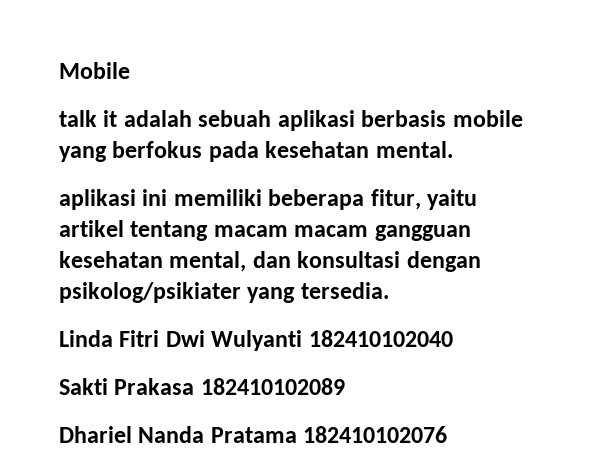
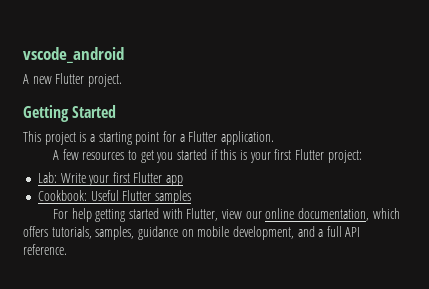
[59,62,130,79] [59,110,523,131] [59,141,453,162] [59,189,478,210] [59,220,471,241] [59,251,481,272] [59,282,389,303] [59,330,453,351] [59,378,345,395] [59,426,448,443] Mobile // talk it adalah sebuah aplikasi berbasis mobile yang berfokus pada kesehatan mental. // aplikasi ini memiliki beberapa fitur, yaitu artikel tentang macam macam gangguan kesehatan mental, dan konsultasi dengan psikolog/psikiater yang tersedia. // Linda Fitri Dwi Wulyanti 182410102040 // Sakti Prakasa 182410102089 // Dhariel Nanda Pratama 182410102076 -> [23,47,124,63] [23,73,122,87] [23,105,117,122] [23,131,274,145] [53,149,362,163] [37,172,184,186] [37,190,191,204] [53,208,400,222] [23,226,361,240] [23,244,67,255] vscode_android // A new Flutter project. // Getting Started // This project is a starting point for a Flutter application. // A few resources to get you started if this is your first Flutter project: // Lab: Write your first Flutter app // Cookbook: Useful Flutter samples // For help getting started with Flutter, view our online documentation, which offers tutorials, samples, guidance on mobile development, and a full API reference.

